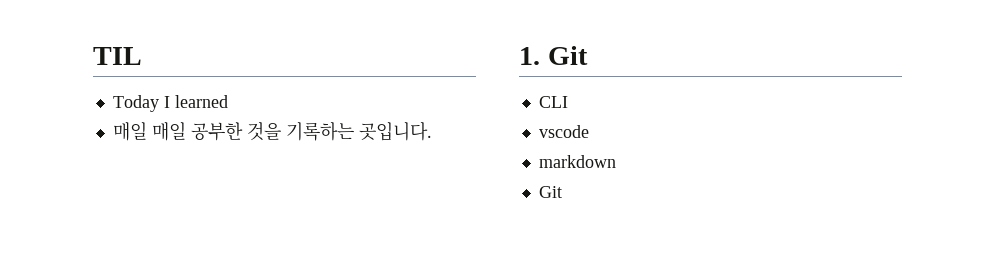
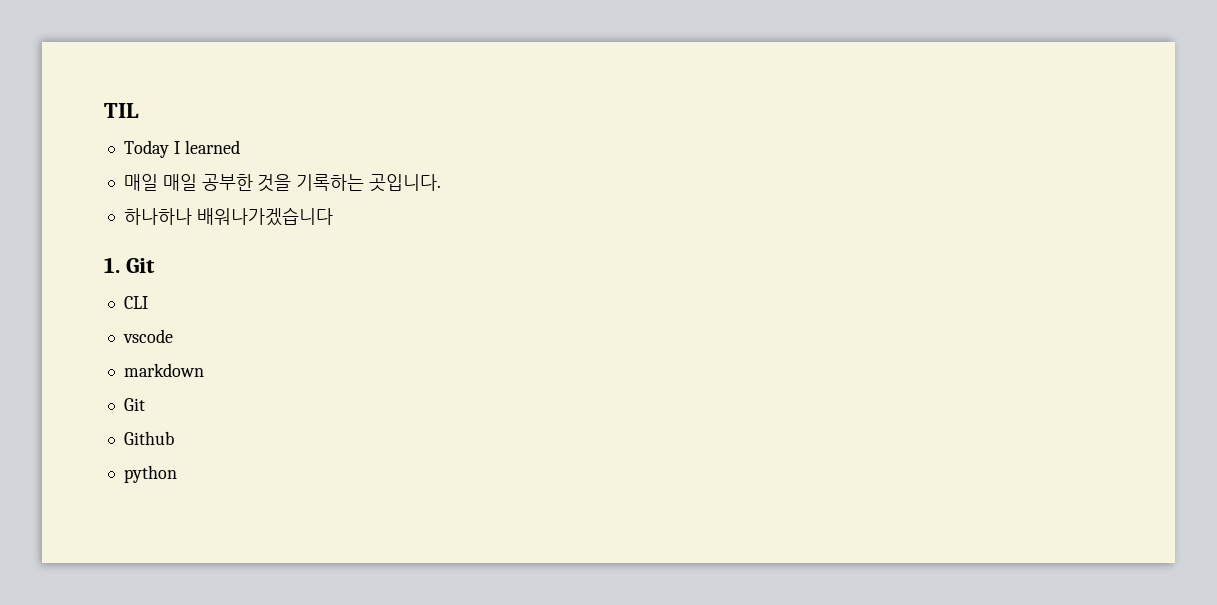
(432, 131) none -> [123,207,333,226] // 하나하나 배워나가겠습니다
(562, 192) none -> [123,431,174,445] [123,465,177,483] // Github // python

